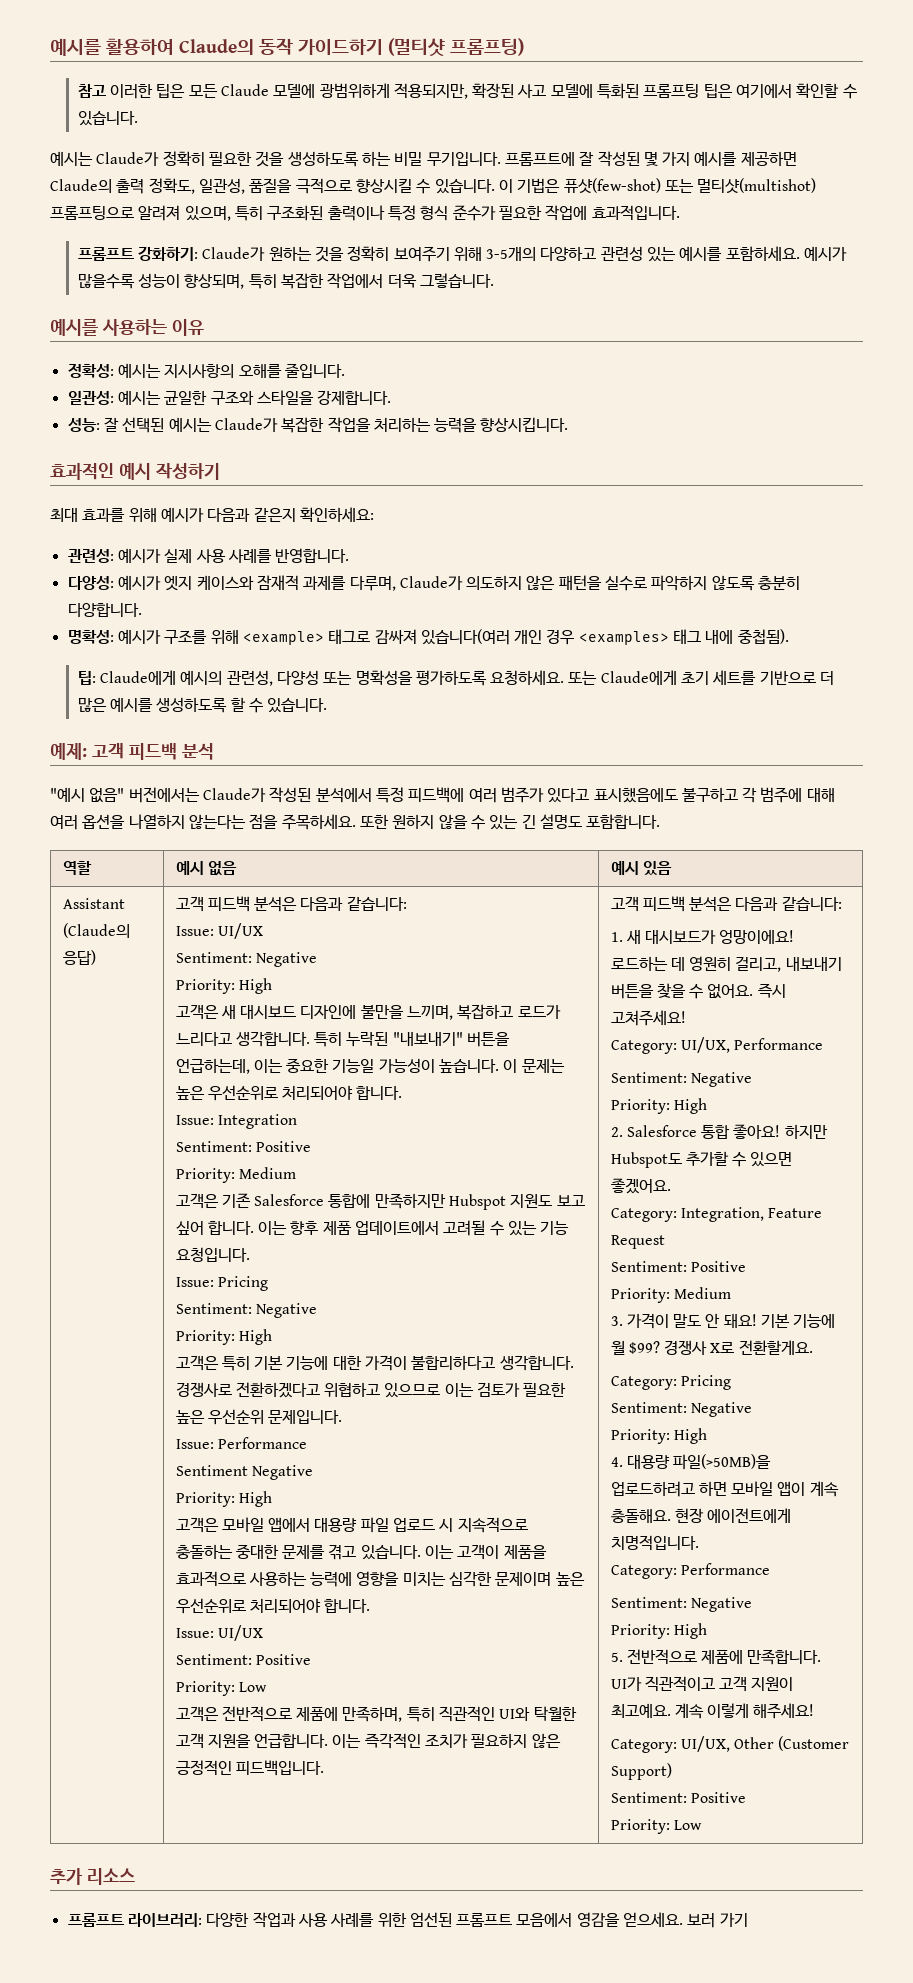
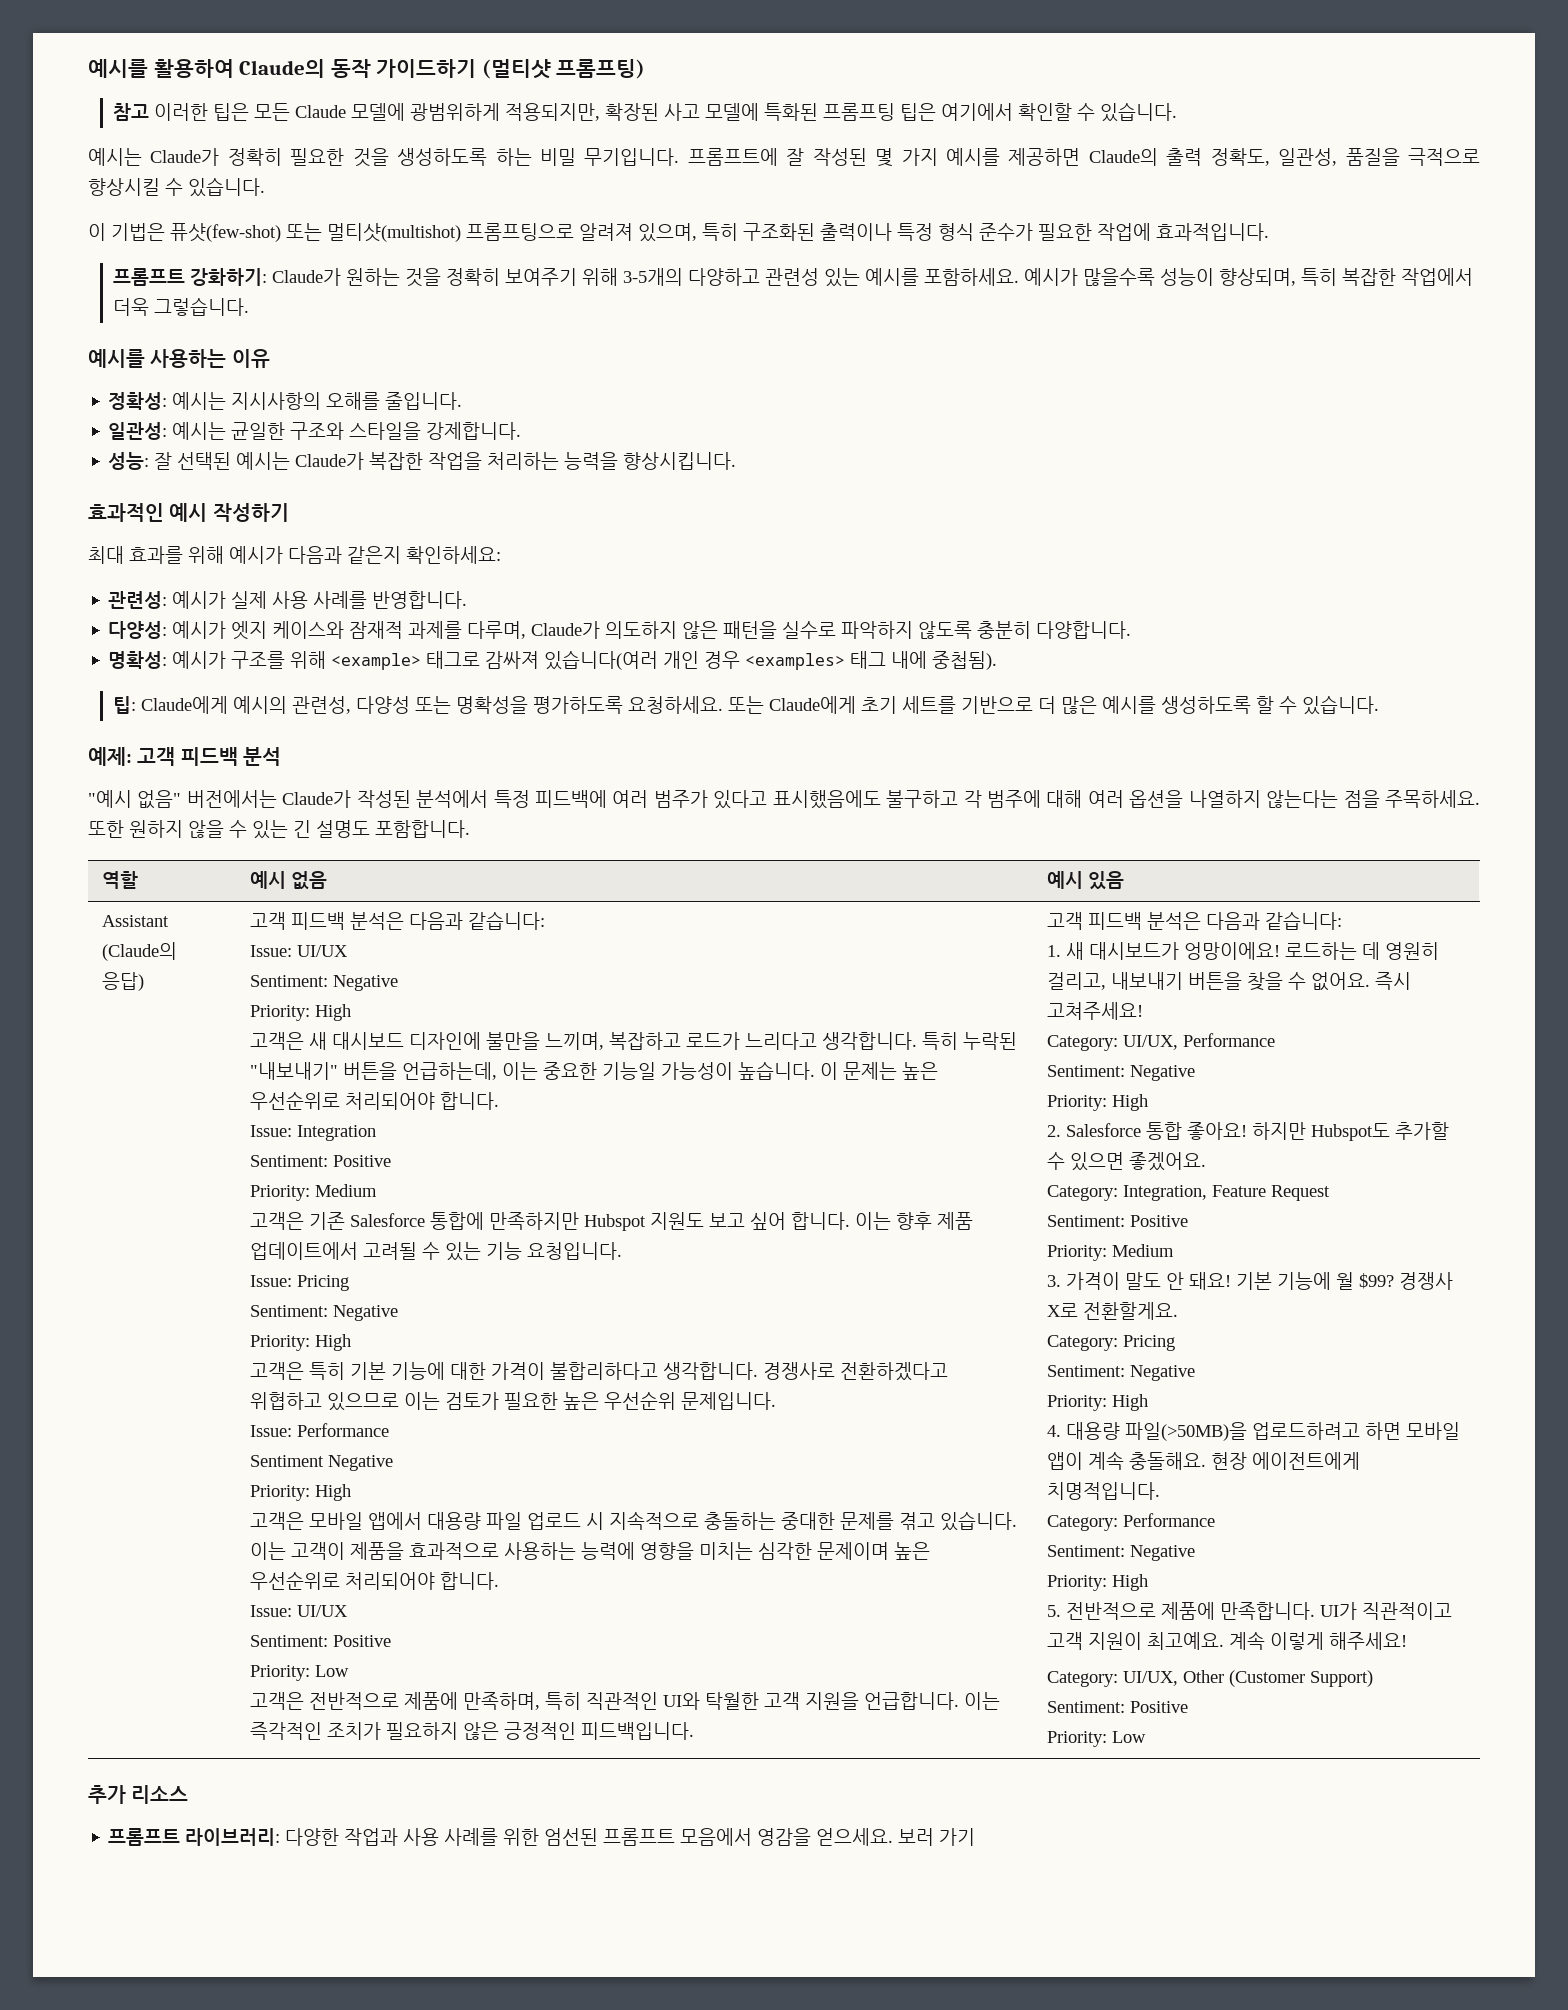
(495, 186) none -> (265, 187) //

